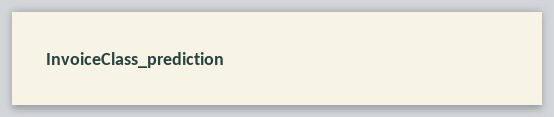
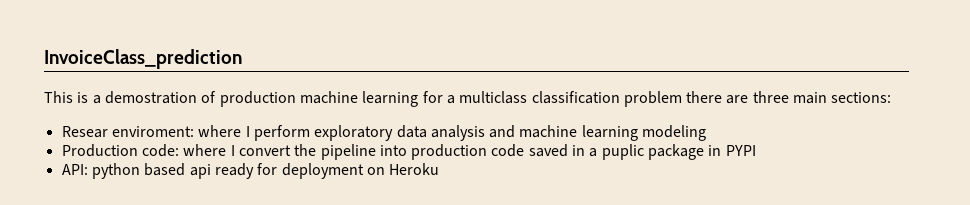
(224, 60) none -> [44,91,892,107] [61,125,707,141] [61,144,756,160] [61,163,440,179] // This is a demostration of production machine learning for a multiclass classification problem there are three main sections: // Resear enviroment: where I perform exploratory data analysis and machine learning modeling // Production code: where I convert the pipeline into production code saved in a puplic package in PYPI // API: python based api ready for deployment on Heroku

